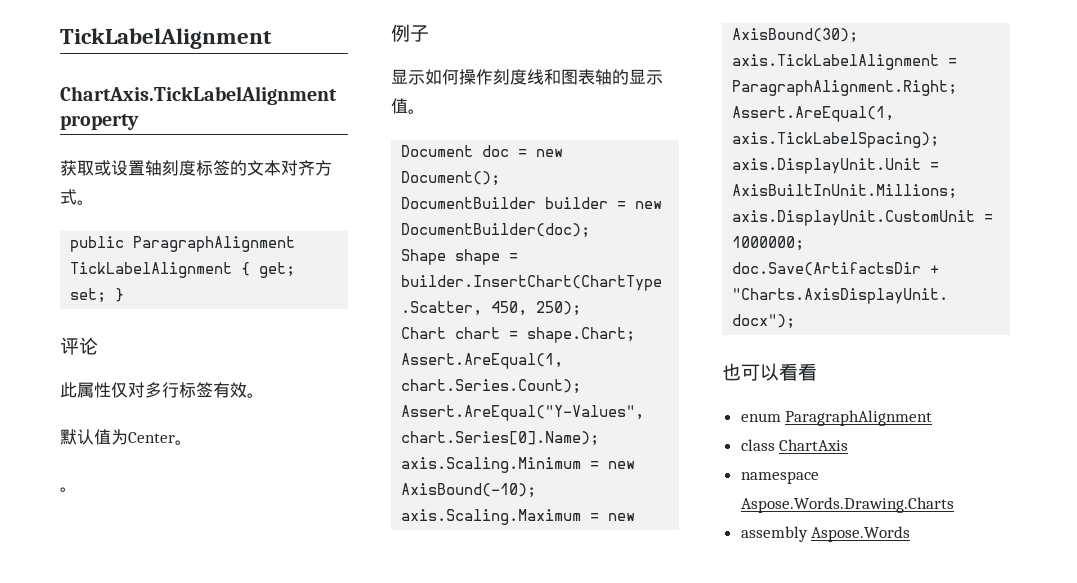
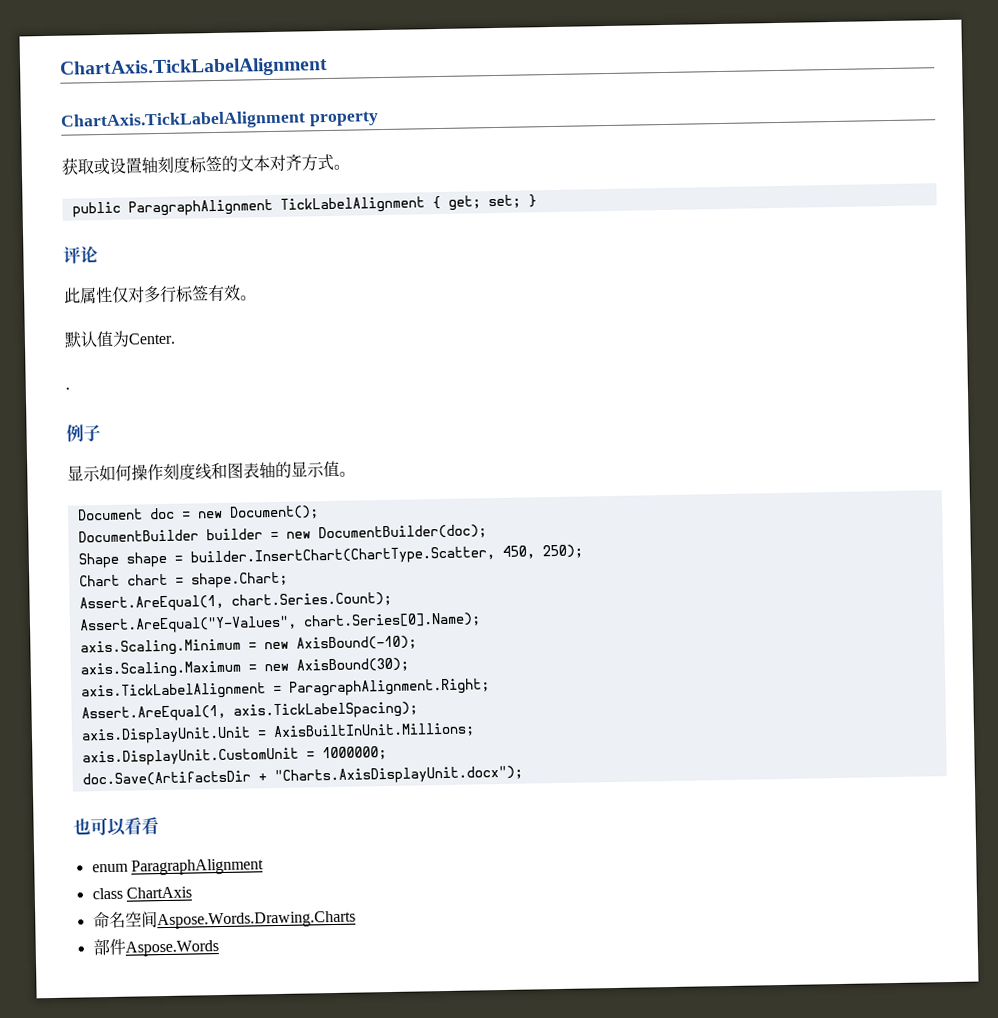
[60,28,272,49] TickLabelAlignment -> [59,56,328,79] ChartAxis.TickLabelAlignment
[128,432,192,445] [60,487,77,492] Center。 // 。 -> [128,332,176,345] [65,387,70,390] Center. // .
[740,471,819,484] namespace -> [92,911,158,929] 命名空间
[740,526,808,542] assembly -> [92,938,126,956] 部件

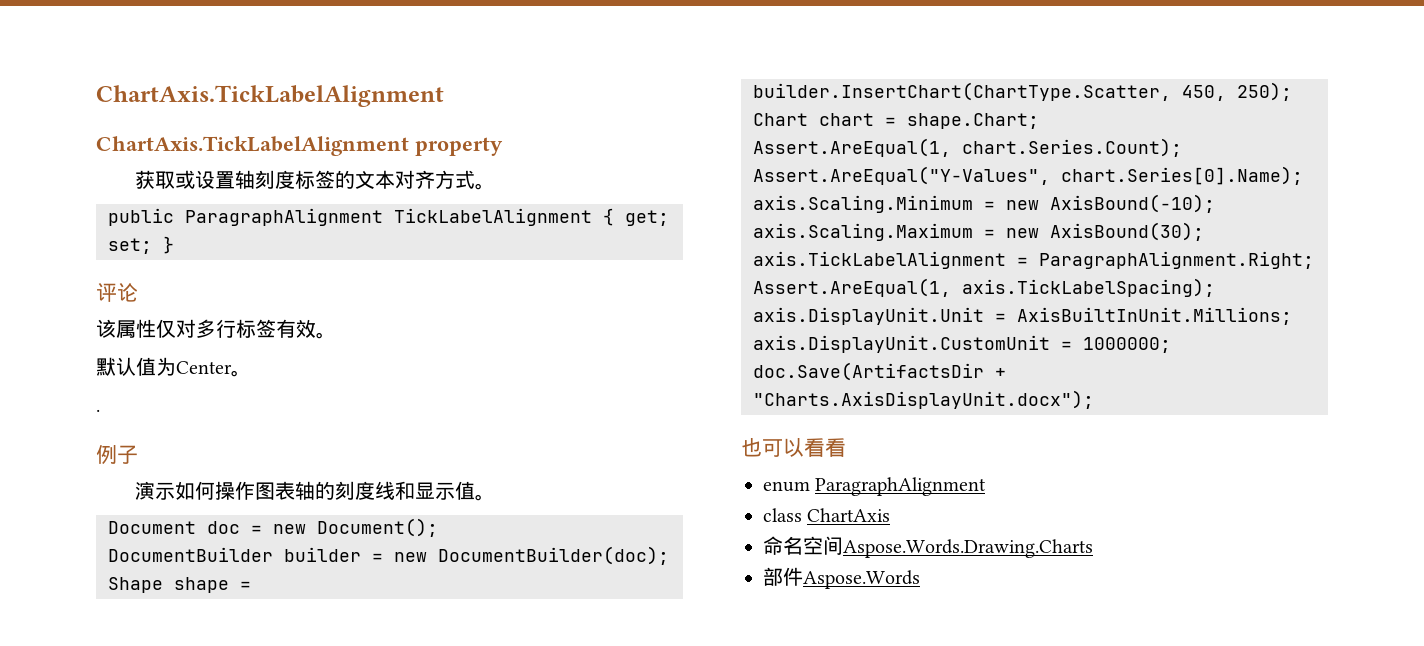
[63,287,81,304] 此 -> [96,319,116,338] 该
[128,332,176,345] Center. -> [176,361,251,377] Center。
[67,465,84,481] 显 -> [135,481,156,500] 演
[163,461,292,480] 刻度线和图表轴的 -> [255,481,416,500] 图表轴的刻度线和

